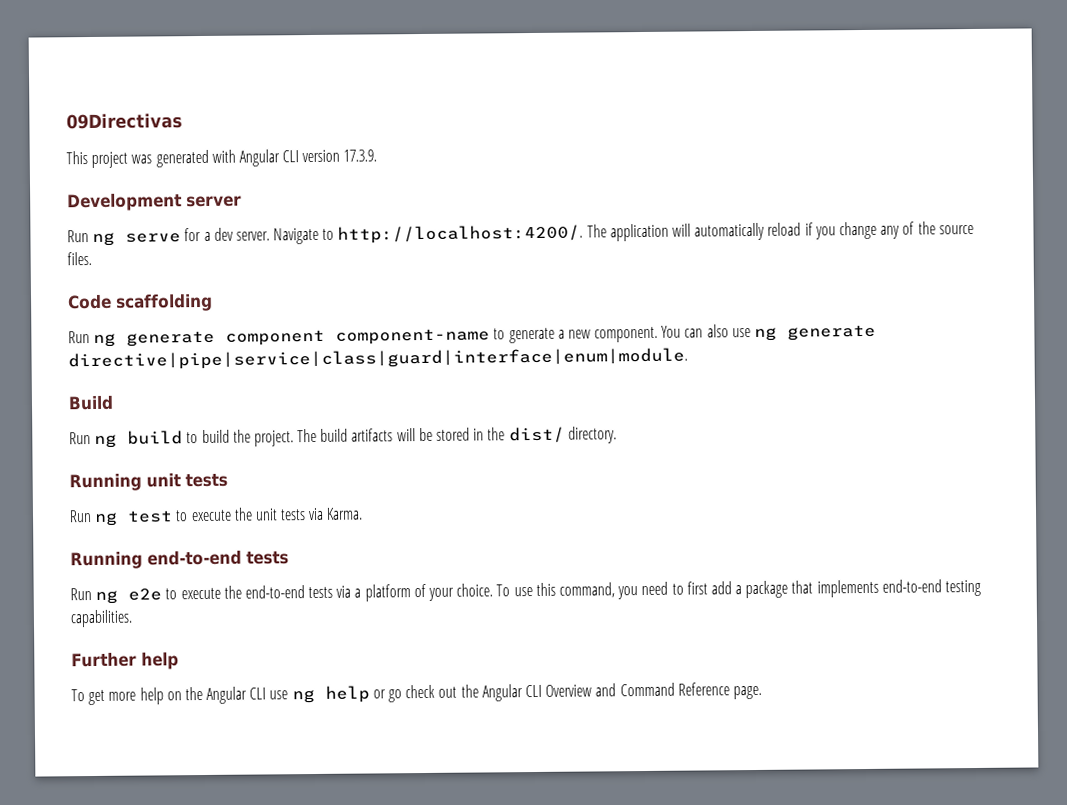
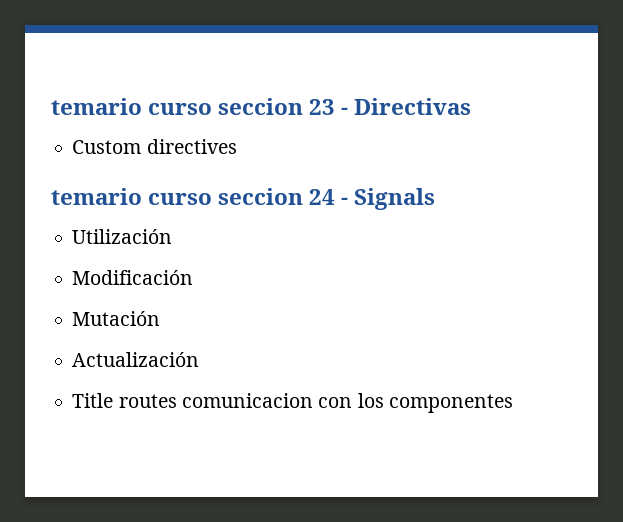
[66,113,183,130] [66,149,378,168] [67,193,242,212] [67,221,974,246] [67,252,92,266] [68,293,213,312] [68,324,877,347] [68,347,688,371] [68,395,114,411] [69,426,617,448] [69,473,228,492] [69,507,364,526] [70,550,289,570] [70,579,981,604] [70,609,133,628] [71,652,179,670] [71,682,762,706] 09Directivas // This project was generated with Angular CLI version 17.3.9. // Development server // Run ng serve for a dev server. Navigate to http://localhost:4200/. The application will automatically reload if you change any of the source files. // Code scaffolding // Run ng generate component component-name to generate a new component. You can also use ng generate directive|pipe|service|class|guard|interface|enum|module. // Build // Run ng build to build the project. The build artifacts will be stored in the dist/ directory. // Running unit tests // Run ng test to execute the unit tests via Karma. // Running end-to-end tests // Run ng e2e to execute the end-to-end tests via a platform of your choice. To use this command, you need to first add a package that implements end-to-end testing capabilities. // Further help // To get more help on the Angular CLI use ng help or go check out the Angular CLI Overview and Command Reference page. -> [51,98,472,115] [72,139,237,154] [51,188,436,210] [72,229,173,244] [72,270,194,285] [72,311,161,326] [72,352,200,367] [72,393,513,413] temario curso seccion 23 - Directivas // Custom directives // temario curso seccion 24 - Signals // Utilización // Modificación // Mutación // Actualización // Title routes comunicacion con los componentes

